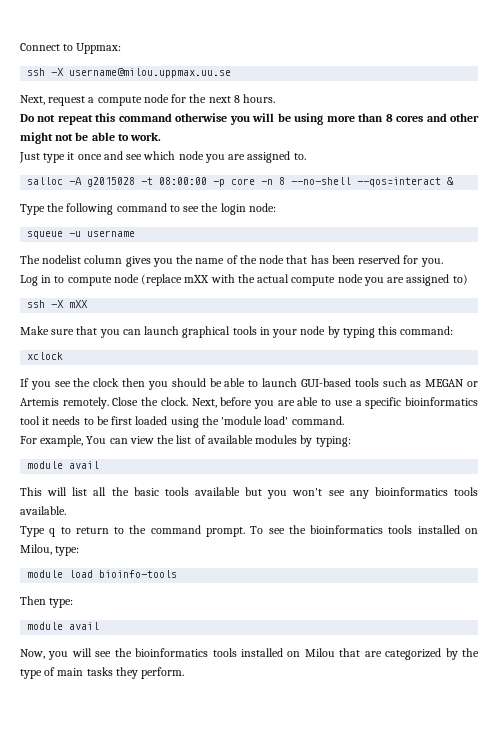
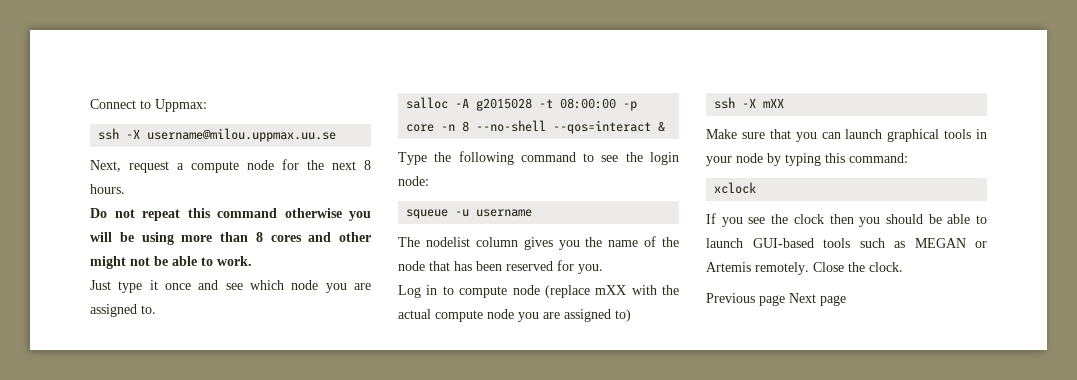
[191,397,479,409] [20,416,344,428] [20,435,351,447] [27,461,100,469] [20,487,479,499] [20,506,66,515] [20,525,478,537] [20,544,80,556] [27,570,178,578] [20,596,74,608] [27,622,100,630] [20,648,480,660] [20,667,185,679] Next, before you are able to use a specific bioinformatics tool it needs to be first loaded using the 'module load' command. // For example, You can view the list of available modules by typing: // module avail // This will list all the basic tools available but you won't see any bioinformatics tools available. // Type q to return to the command prompt. To see the bioinformatics tools installed on Milou, type: // module load bioinfo-tools // Then type: // module avail // Now, you will see the bioinformatics tools installed on Milou that are categorized by the type of main tasks they perform. -> [706,293,846,306] // Previous page Next page

